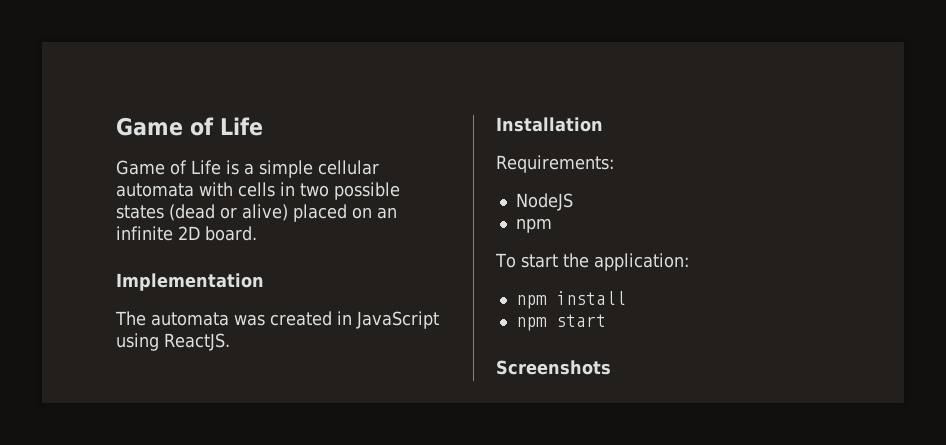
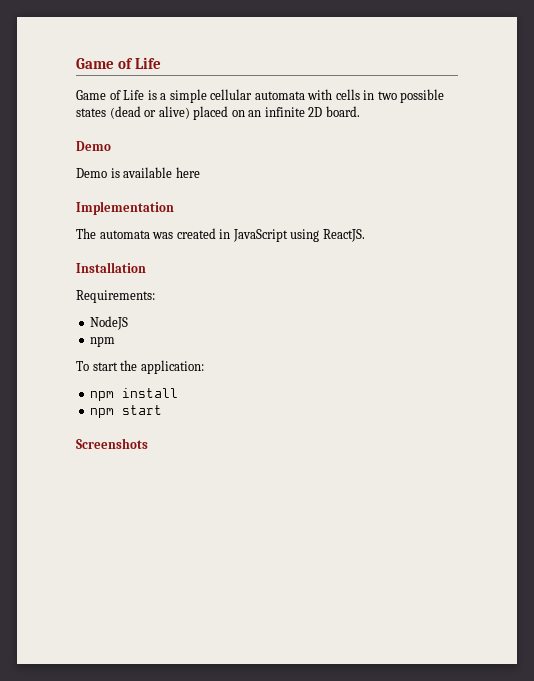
(257, 233) none -> [76,141,111,151] [76,167,200,178] // Demo // Demo is available here

